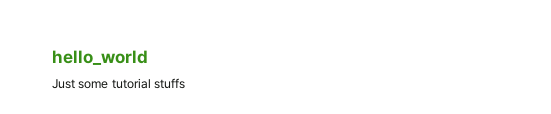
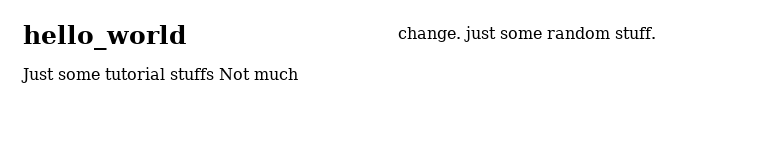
(186, 83) none -> [219,68,298,80] [398,26,656,42] Not much change. just some random stuff.

